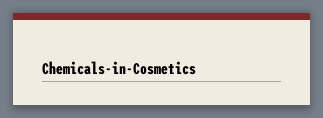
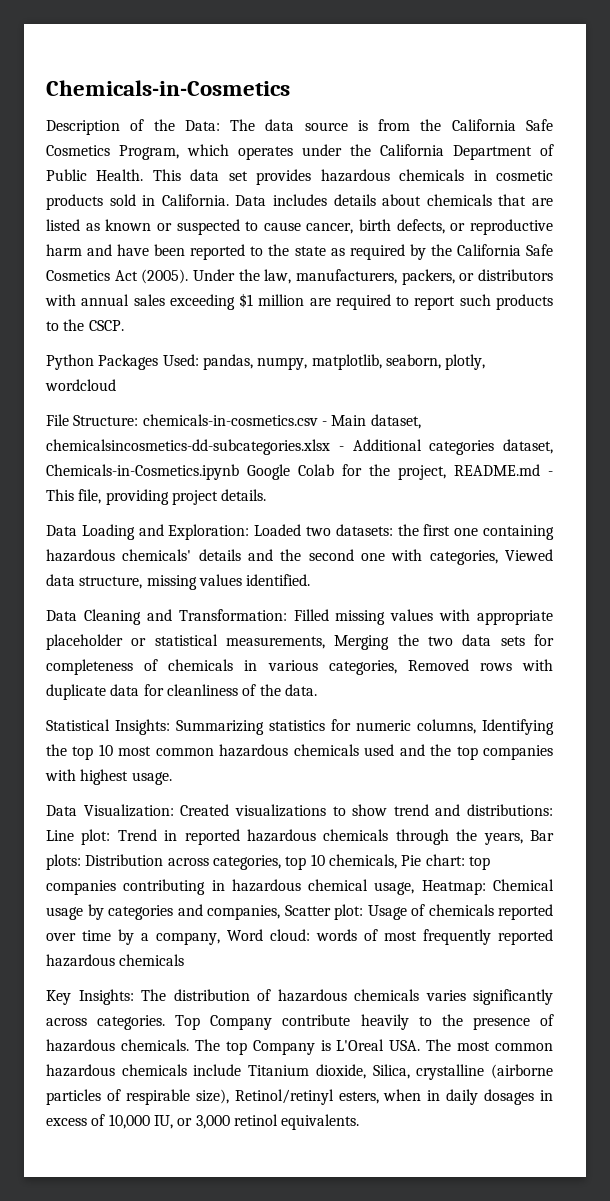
(196, 68) none -> [46,119,553,135] [46,144,554,160] [46,169,554,185] [46,194,554,210] [46,219,553,235] [46,244,553,260] [46,269,553,285] [45,293,553,310] [46,319,124,331] [46,354,486,370] [45,379,116,391] [46,414,421,429] [46,439,553,455] [46,464,553,480] [46,489,267,505] [46,524,554,540] [46,549,553,565] [46,574,311,590] [46,609,553,625] [46,634,554,650] [46,659,553,675] [46,684,317,700] [46,719,554,735] [46,744,553,760] [45,769,172,785] [46,804,553,817] [46,829,554,845] [46,854,490,870] [46,879,554,895] [46,904,553,920] [46,929,553,945] [46,954,185,967] [46,989,553,1005] [46,1014,554,1030] [46,1039,553,1055] [46,1064,553,1080] [46,1089,553,1105] [46,1114,360,1130] // Description of the Data: The data source is from the California Safe Cosmetics Program, which operates under the California Department of Public Health. This data set provides hazardous chemicals in cosmetic products sold in California. Data includes details about chemicals that are listed as known or suspected to cause cancer, birth defects, or reproductive harm and have been reported to the state as required by the California Safe Cosmetics Act (2005). Under the law, manufacturers, packers, or distributors with annual sales exceeding $1 million are required to report such products to the CSCP. // Python Packages Used: pandas, numpy, matplotlib, seaborn, plotly, wordcloud // File Structure: chemicals-in-cosmetics.csv - Main dataset, chemicalsincosmetics-dd-subcategories.xlsx - Additional categories dataset, Chemicals-in-Cosmetics.ipynb Google Colab for the project, README.md - This file, providing project details. // Data Loading and Exploration: Loaded two datasets: the first one containing hazardous chemicals' details and the second one with categories, Viewed data structure, missing values identified. // Data Cleaning and Transformation: Filled missing values with appropriate placeholder or statistical measurements, Merging the two data sets for completeness of chemicals in various categories, Removed rows with duplicate data for cleanliness of the data. // Statistical Insights: Summarizing statistics for numeric columns, Identifying the top 10 most common hazardous chemicals used and the top companies with highest usage. // Data Visualization: Created visualizations to show trend and distributions: Line plot: Trend in reported hazardous chemicals through the years, Bar plots: Distribution across categories, top 10 chemicals, Pie chart: top companies contributing in hazardous chemical usage, Heatmap: Chemical usage by categories and companies, Scatter plot: Usage of chemicals reported over time by a company, Word cloud: words of most frequently reported hazardous chemicals // Key Insights: The distribution of hazardous chemicals varies significantly across categories. Top Company contribute heavily to the presence of hazardous chemicals. The top Company is L'Oreal USA. The most common hazardous chemicals include Titanium dioxide, Silica, crystalline (airborne particles of respirable size), Retinol/retinyl esters, when in daily dosages in excess of 10,000 IU, or 3,000 retinol equivalents.

